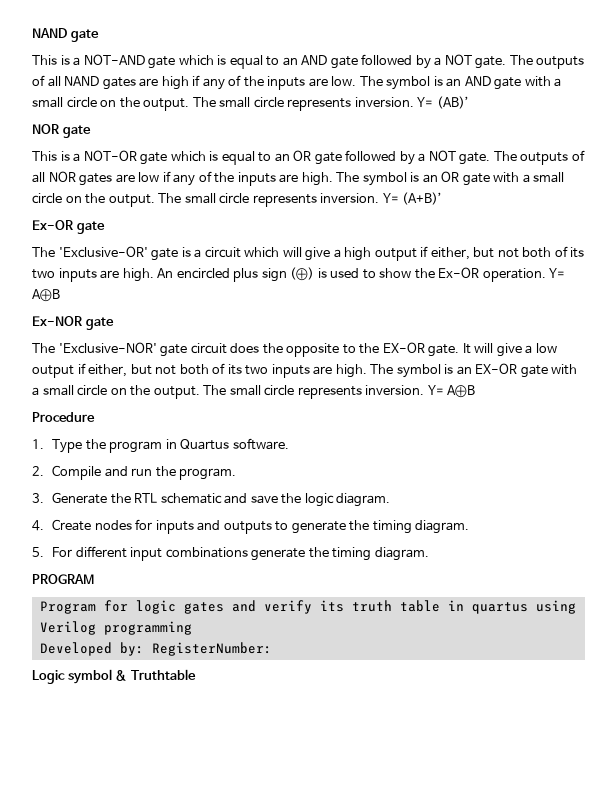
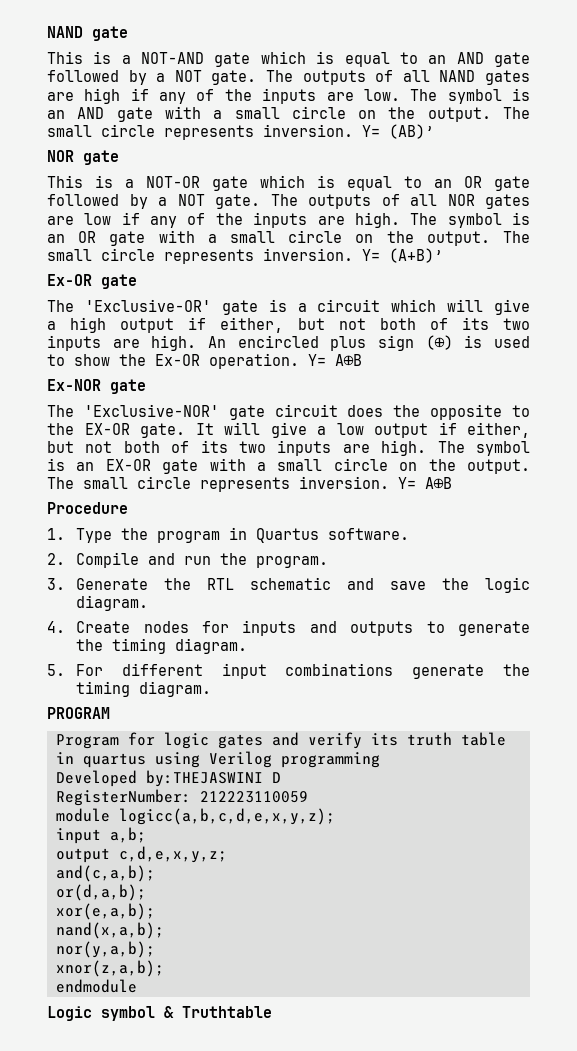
[119,642,144,656] by: -> [146,770,281,787] by:THEJASWINI D //
(272, 649) none -> [200,791,308,803] [56,808,335,825] [56,827,146,844] [56,846,227,863] [56,865,155,882] [56,884,146,901] [56,903,155,920] [56,922,164,939] [56,941,155,958] [56,960,164,977] [56,979,137,993] 212223110059 // module logicc(a,b,c,d,e,x,y,z); // input a,b; // output c,d,e,x,y,z; // and(c,a,b); // or(d,a,b); // xor(e,a,b); // nand(x,a,b); // nor(y,a,b); // xnor(z,a,b); // endmodule

